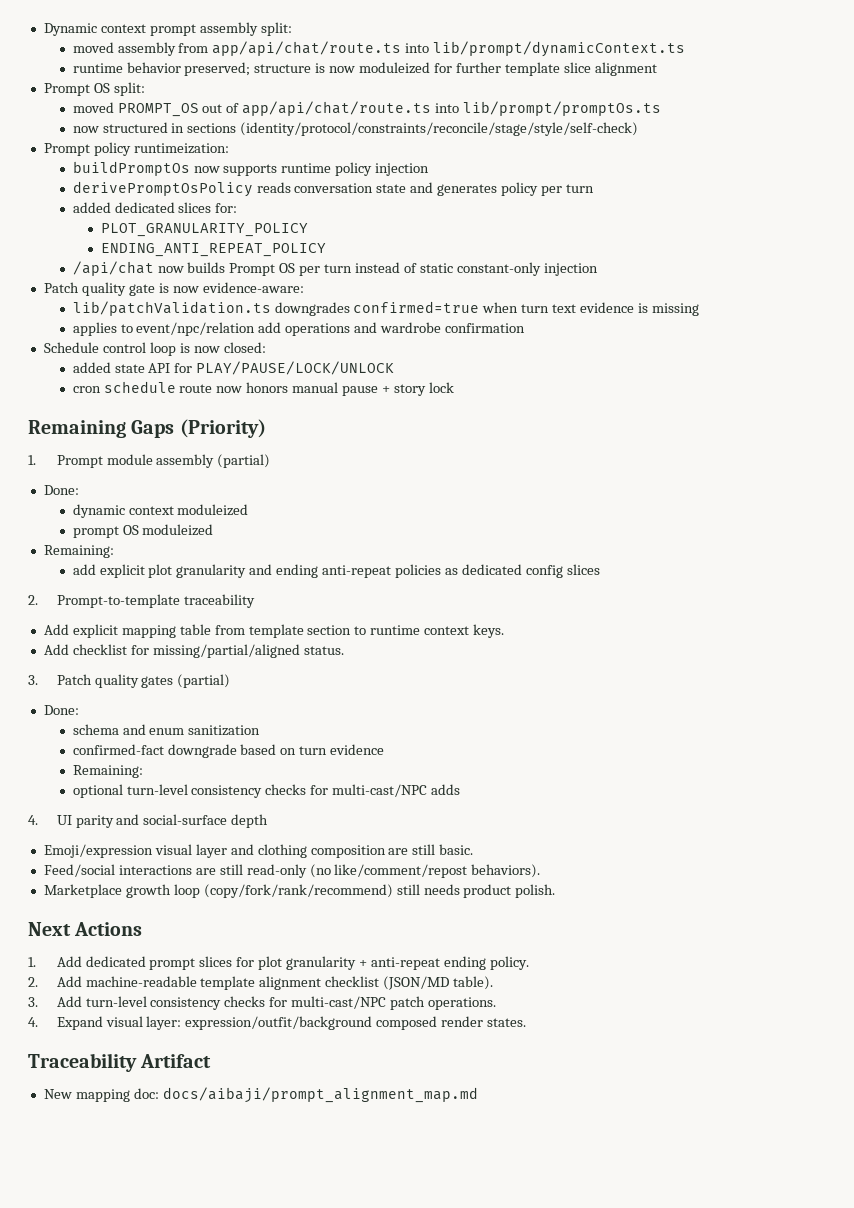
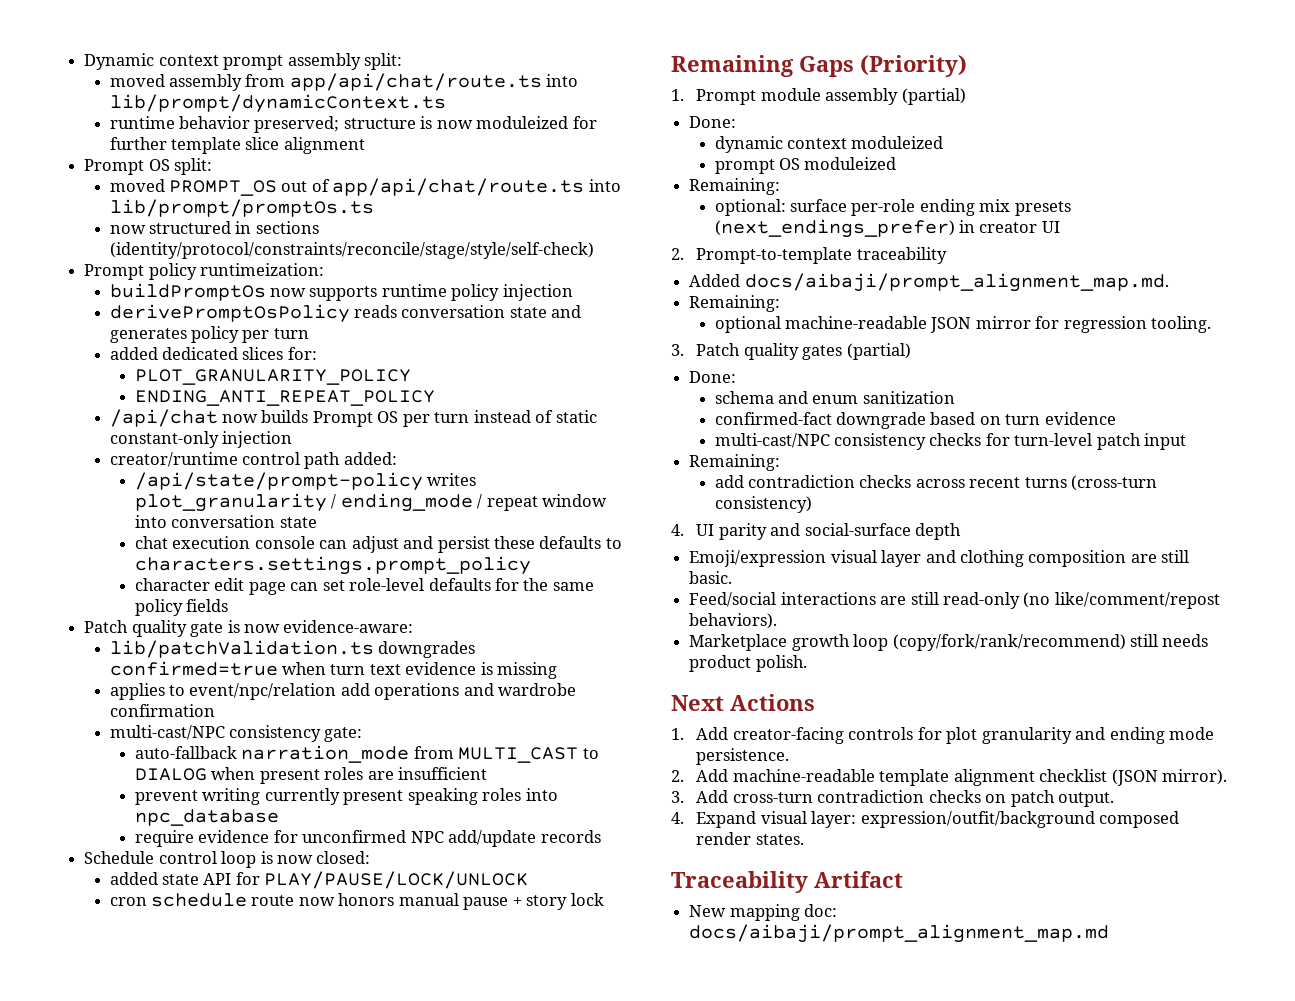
(598, 269) none -> [109,452,397,469] [134,472,477,491] [134,493,608,512] [134,515,317,528] [134,536,622,553] [134,556,531,575] [134,578,594,595] [134,599,229,616] // creator/runtime control path added: // /api/state/prompt-policy writes plot_granularity / ending_mode / repeat window into conversation state // chat execution console can adjust and persist these defaults to characters.settings.prompt_policy // character edit page can set role-level defaults for the same policy fields
(525, 328) none -> [109,725,363,742] [134,745,599,763] [134,767,488,784] [134,788,558,805] [134,809,279,826] [134,830,601,847] // multi-cast/NPC consistency gate: // auto-fallback narration_mode from MULTI_CAST to DIALOG when present roles are insufficient // prevent writing currently present speaking roles into npc_database // require evidence for unconfirmed NPC add/update records
[72,564,600,578] [28,594,255,608] [43,624,505,638] [43,644,344,658] add explicit plot granularity and ending anti-repeat policies as dedicated config slices // 2. Prompt-to-template traceability // Add explicit mapping table from template section to runtime context keys. // Add checklist for missing/partial/aligned status. -> [714,199,1071,216] [714,219,1060,238] [671,247,947,264] [689,273,1169,292] [689,295,781,312] [714,316,1212,333] optional: surface per-role ending mix presets (next_endings_prefer) in creator UI // 2. Prompt-to-template traceability // Added docs/aibaji/prompt_alignment_map.md. // Remaining: // optional machine-readable JSON mirror for regression tooling.
[72,765,143,778] [72,784,461,798] Remaining: // optional turn-level consistency checks for multi-cast/NPC adds -> [714,433,1187,450] [689,454,781,471] [714,475,1158,491] [714,496,812,513] multi-cast/NPC consistency checks for turn-level patch input // Remaining: // add contradiction checks across recent turns (cross-turn consistency)
[85,956,529,970] dedicated prompt slices for plot granularity + anti-repeat ending policy. -> [732,727,1214,744] [696,748,790,765] creator-facing controls for plot granularity and ending mode persistence.
[383,976,494,990] (JSON/MD table). -> [1111,769,1228,786] (JSON mirror).
[85,996,497,1010] turn-level consistency checks for multi-cast/NPC patch operations. -> [732,790,1115,807] cross-turn contradiction checks on patch output.

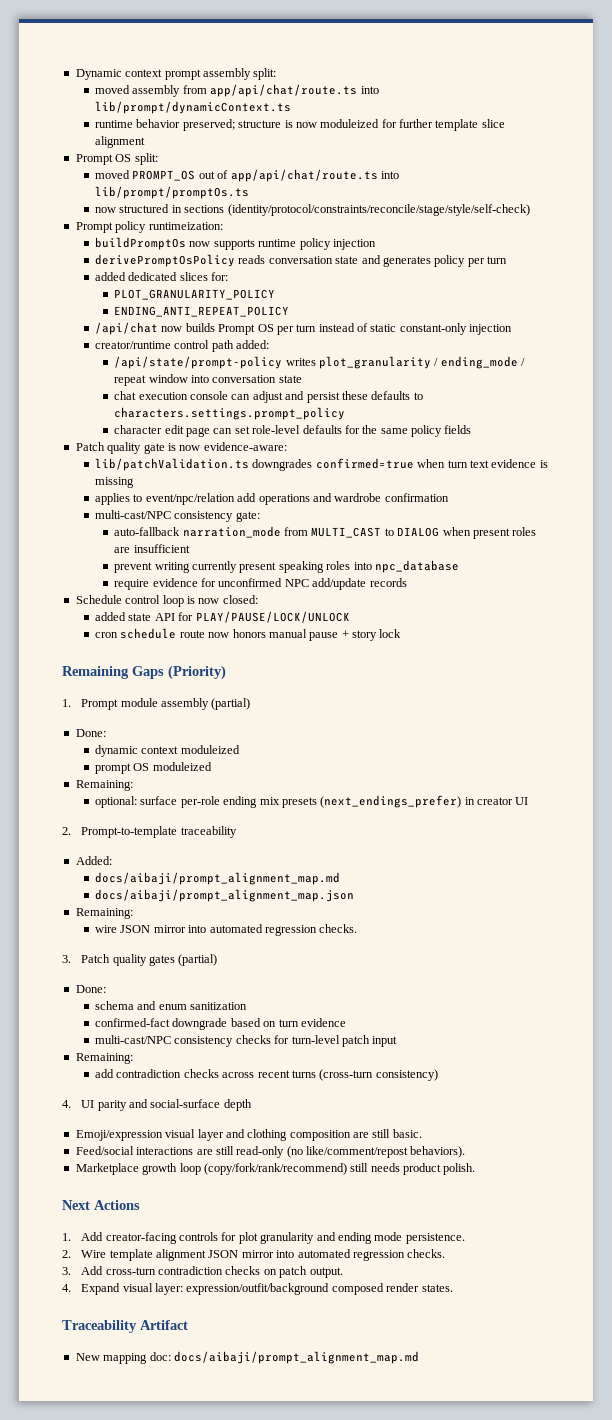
[689,273,1169,292] [689,295,781,312] [714,316,1212,333] Added docs/aibaji/prompt_alignment_map.md. // Remaining: // optional machine-readable JSON mirror for regression tooling. -> [75,856,112,865] [95,872,341,885] [95,889,355,902] [75,908,133,919] [95,924,358,936] Added: // docs/aibaji/prompt_alignment_map.md // docs/aibaji/prompt_alignment_map.json // Remaining: // wire JSON mirror into automated regression checks.
[696,769,1228,786] Add machine-readable template alignment checklist (JSON mirror). -> [81,1249,446,1261] Wire template alignment JSON mirror into automated regression checks.

